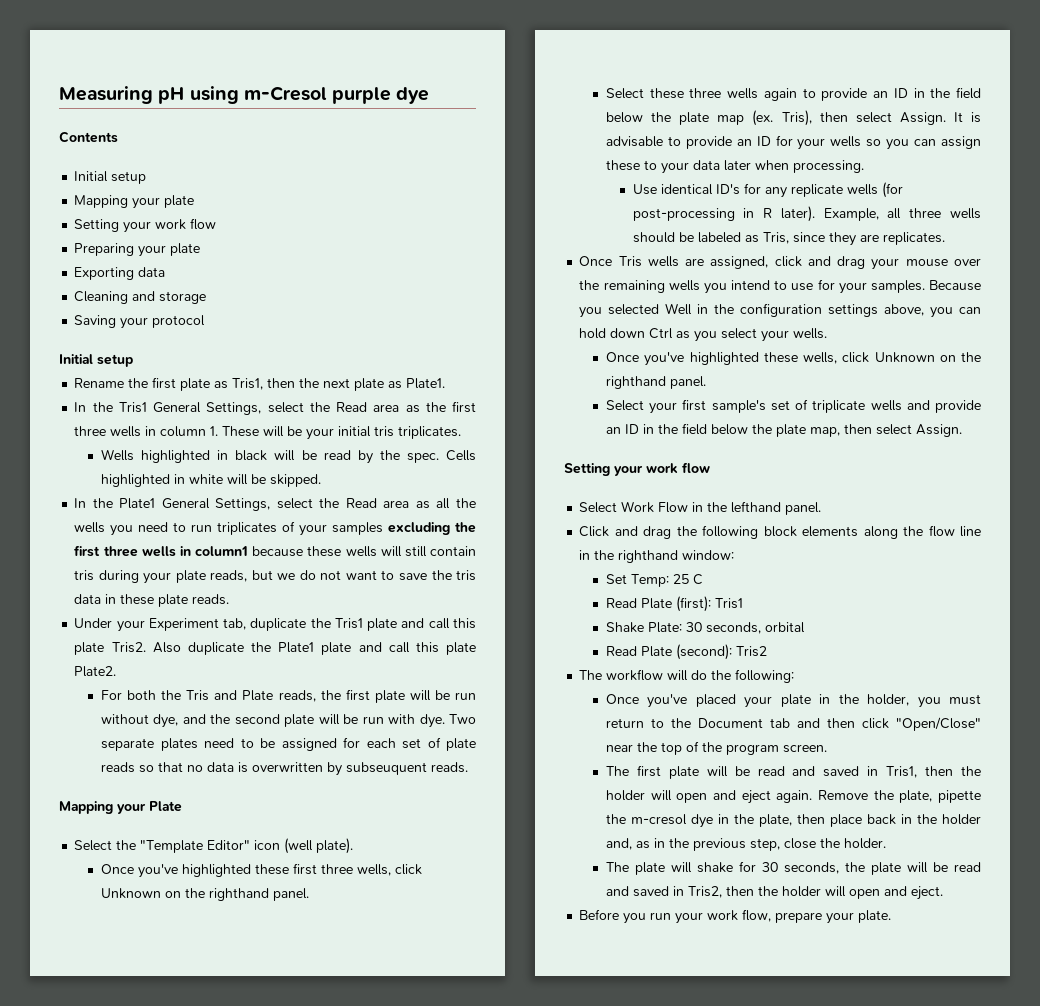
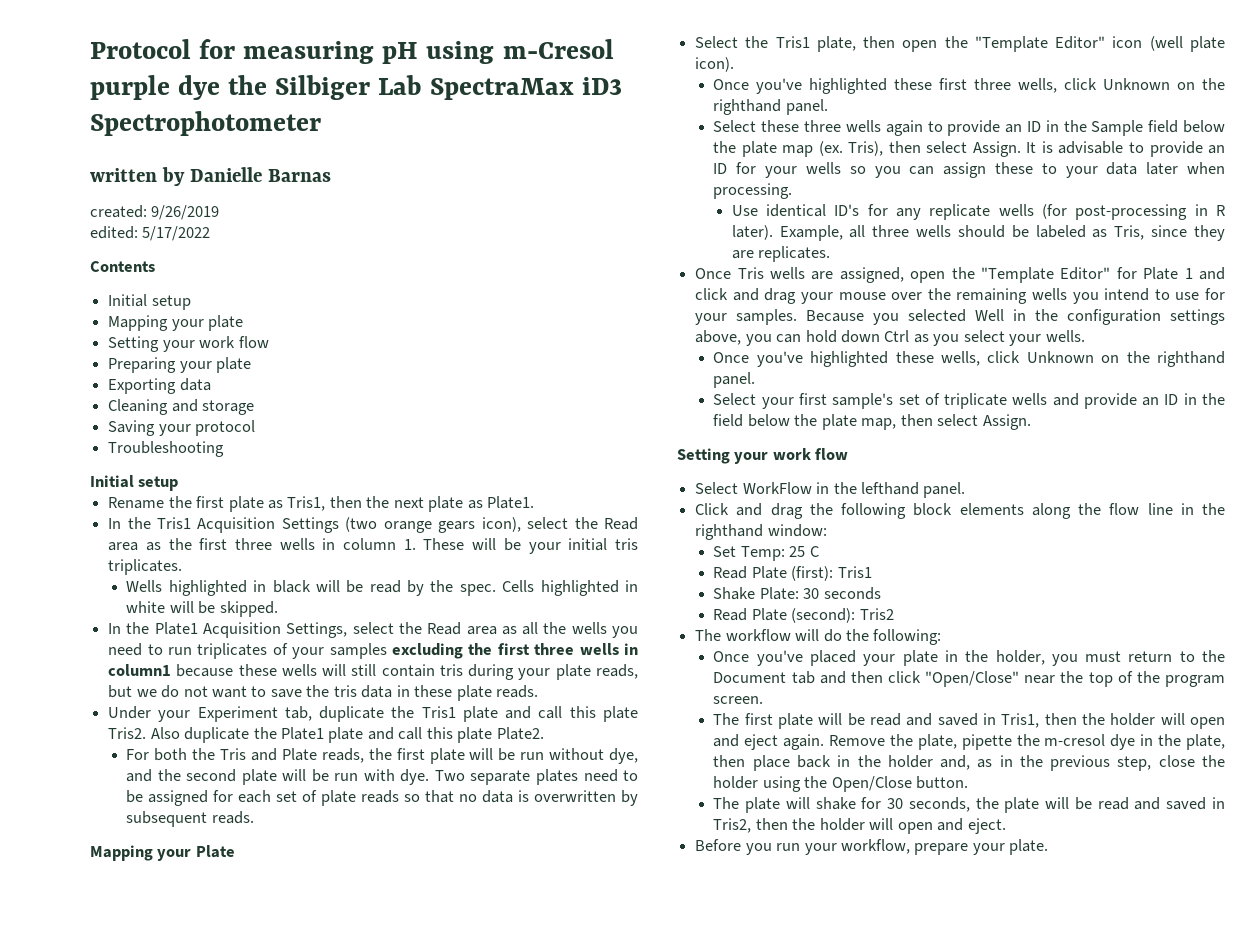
[59,86,153,104] Measuring -> [90,39,375,64] Protocol for measuring
(430, 95) none -> [228,75,622,100] [90,111,321,136] [90,167,331,186] [90,205,220,220] [90,226,211,241] the Silbiger Lab SpectraMax iD3 Spectrophotometer // written by Danielle Barnas // created: 9/26/2019 // edited: 5/17/2022
(206, 321) none -> [108,441,225,457] // Troubleshooting
[153,402,262,415] General Settings, -> [197,517,521,533] Acquisition Settings (two orange gears icon),
[161,498,210,509] General -> [203,622,282,638] Acquisition
[346,762,428,775] subseuquent -> [126,811,208,827] subsequent
(137, 845) none -> [775,36,968,52] Tris1 plate, then open the
[316,838,354,854] plate). -> [1190,36,1225,52] [695,57,735,72] plate icon).
(951, 93) none -> [1091,120,1144,136] Sample
(769, 262) none -> [910,267,1226,283] open the "Template Editor" for Plate 1 and
[621,501,689,513] Work Flow -> [742,482,812,494] WorkFlow
[706,622,806,634] seconds, orbital -> [823,587,881,600] seconds
[844,838,887,849] holder. -> [713,776,969,792] holder using the Open/Close button.
[707,909,772,922] work flow, -> [840,839,910,854] workflow,

